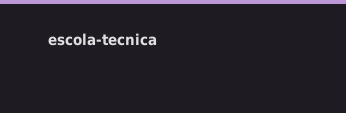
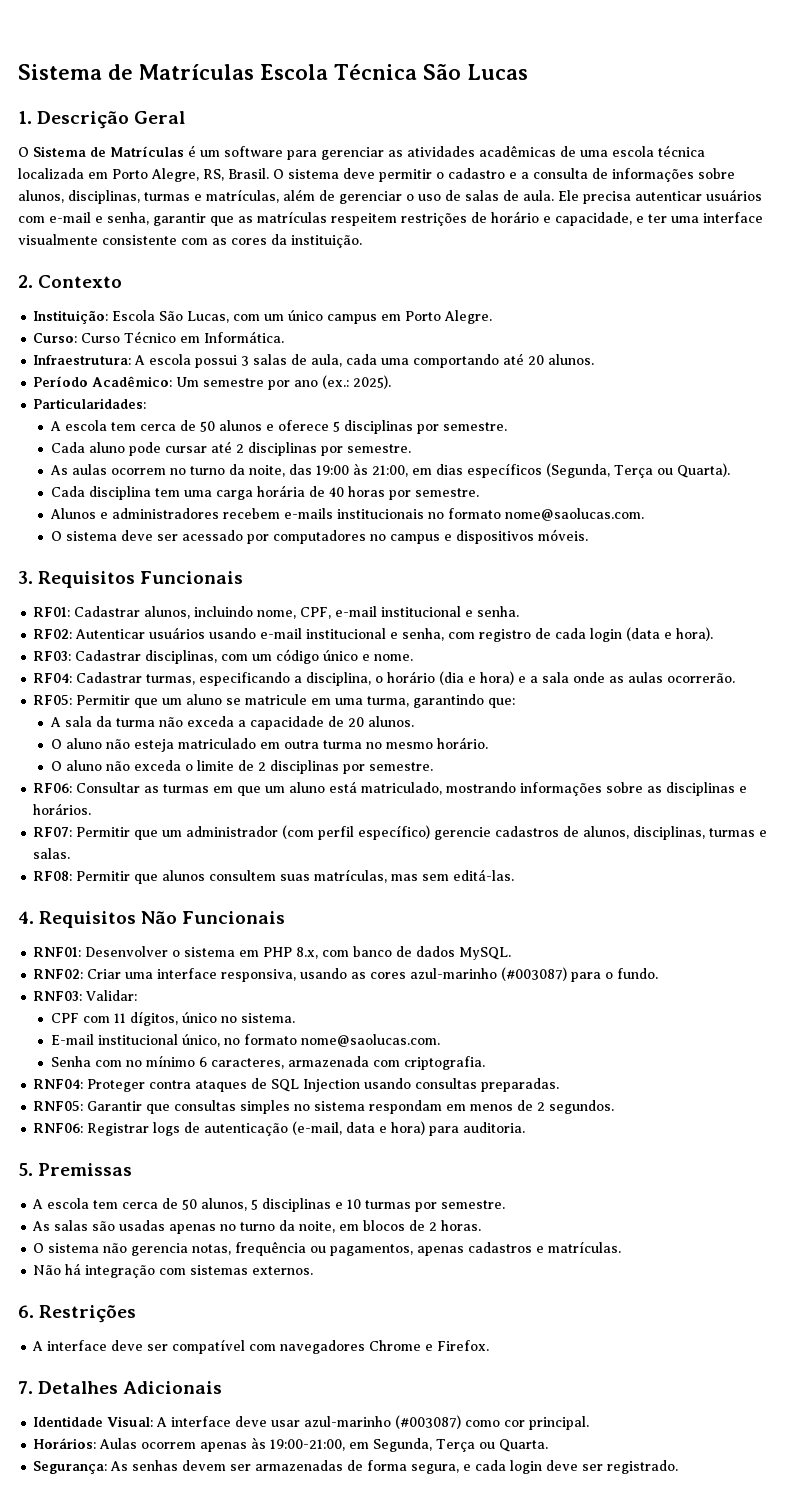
[48,33,157,46] escola-tecnica -> [18,63,528,80] [18,111,186,129] [18,145,705,160] [18,168,735,182] [18,189,762,204] [18,211,763,226] [18,234,362,248] [18,275,123,288] [33,310,493,324] [33,331,285,343] [33,353,595,368] [33,375,392,390] [33,398,147,409] [49,420,507,434] [50,441,411,456] [49,463,730,478] [50,485,479,500] [49,508,644,521] [50,529,588,544] [18,571,244,588] [33,606,520,619] [33,627,714,642] [33,649,414,664] [33,671,736,686] [33,694,516,708] [49,716,414,730] [50,737,488,752] [50,760,433,774] [33,781,748,796] [33,803,92,815] [33,825,768,840] [33,848,71,859] [33,869,515,884] [18,911,286,928] [33,946,512,960] [33,967,659,982] [33,990,138,1001] [50,1011,295,1026] [50,1034,440,1047] [50,1055,485,1070] [33,1078,560,1092] [33,1100,615,1114] [33,1121,526,1136] [18,1163,133,1176] [32,1198,506,1212] [32,1220,482,1234] [33,1241,622,1256] [33,1263,314,1278] [18,1305,137,1323] [32,1339,490,1354] [18,1381,223,1394] [33,1415,590,1430] [33,1437,549,1452] [33,1460,679,1474] Sistema de Matrículas Escola Técnica São Lucas // 1. Descrição Geral // O Sistema de Matrículas é um software para gerenciar as atividades acadêmicas de uma escola técnica localizada em Porto Alegre, RS, Brasil. O sistema deve permitir o cadastro e a consulta de informações sobre alunos, disciplinas, turmas e matrículas, além de gerenciar o uso de salas de aula. Ele precisa autenticar usuários com e-mail e senha, garantir que as matrículas respeitem restrições de horário e capacidade, e ter uma interface visualmente consistente com as cores da instituição. // 2. Contexto // Instituição: Escola São Lucas, com um único campus em Porto Alegre. // Curso: Curso Técnico em Informática. // Infraestrutura: A escola possui 3 salas de aula, cada uma comportando até 20 alunos. // Período Acadêmico: Um semestre por ano (ex.: 2025). // Particularidades: // A escola tem cerca de 50 alunos e oferece 5 disciplinas por semestre. // Cada aluno pode cursar até 2 disciplinas por semestre. // As aulas ocorrem no turno da noite, das 19:00 às 21:00, em dias específicos (Segunda, Terça ou Quarta). // Cada disciplina tem uma carga horária de 40 horas por semestre. // Alunos e administradores recebem e-mails institucionais no formato nome@saolucas.com. // O sistema deve ser acessado por computadores no campus e dispositivos móveis. // 3. Requisitos Funcionais // RF01: Cadastrar alunos, incluindo nome, CPF, e-mail institucional e senha. // RF02: Autenticar usuários usando e-mail institucional e senha, com registro de cada login (data e hora). // RF03: Cadastrar disciplinas, com um código único e nome. // RF04: Cadastrar turmas, especificando a disciplina, o horário (dia e hora) e a sala onde as aulas ocorrerão. // RF05: Permitir que um aluno se matricule em uma turma, garantindo que: // A sala da turma não exceda a capacidade de 20 alunos. // O aluno não esteja matriculado em outra turma no mesmo horário. // O aluno não exceda o limite de 2 disciplinas por semestre. // RF06: Consultar as turmas em que um aluno está matriculado, mostrando informações sobre as disciplinas e horários. // RF07: Permitir que um administrador (com perfil específico) gerencie cadastros de alunos, disciplinas, turmas e salas. // RF08: Permitir que alunos consultem suas matrículas, mas sem editá-las. // 4. Requisitos Não Funcionais // RNF01: Desenvolver o sistema em PHP 8.x, com banco de dados MySQL. // RNF02: Criar uma interface responsiva, usando as cores azul-marinho (#003087) para o fundo. // RNF03: Validar: // CPF com 11 dígitos, único no sistema. // E-mail institucional único, no formato nome@saolucas.com. // Senha com no mínimo 6 caracteres, armazenada com criptografia. // RNF04: Proteger contra ataques de SQL Injection usando consultas preparadas. // RNF05: Garantir que consultas simples no sistema respondam em menos de 2 segundos. // RNF06: Registrar logs de autenticação (e-mail, data e hora) para auditoria. // 5. Premissas // A escola tem cerca de 50 alunos, 5 disciplinas e 10 turmas por semestre. // As salas são usadas apenas no turno da noite, em blocos de 2 horas. // O sistema não gerencia notas, frequência ou pagamentos, apenas cadastros e matrículas. // Não há integração com sistemas externos. // 6. Restrições // A interface deve ser compatível com navegadores Chrome e Firefox. // 7. Detalhes Adicionais // Identidade Visual: A interface deve usar azul-marinho (#003087) como cor principal. // Horários: Aulas ocorrem apenas às 19:00-21:00, em Segunda, Terça ou Quarta. // Segurança: As senhas devem ser armazenadas de forma segura, e cada login deve ser registrado.

